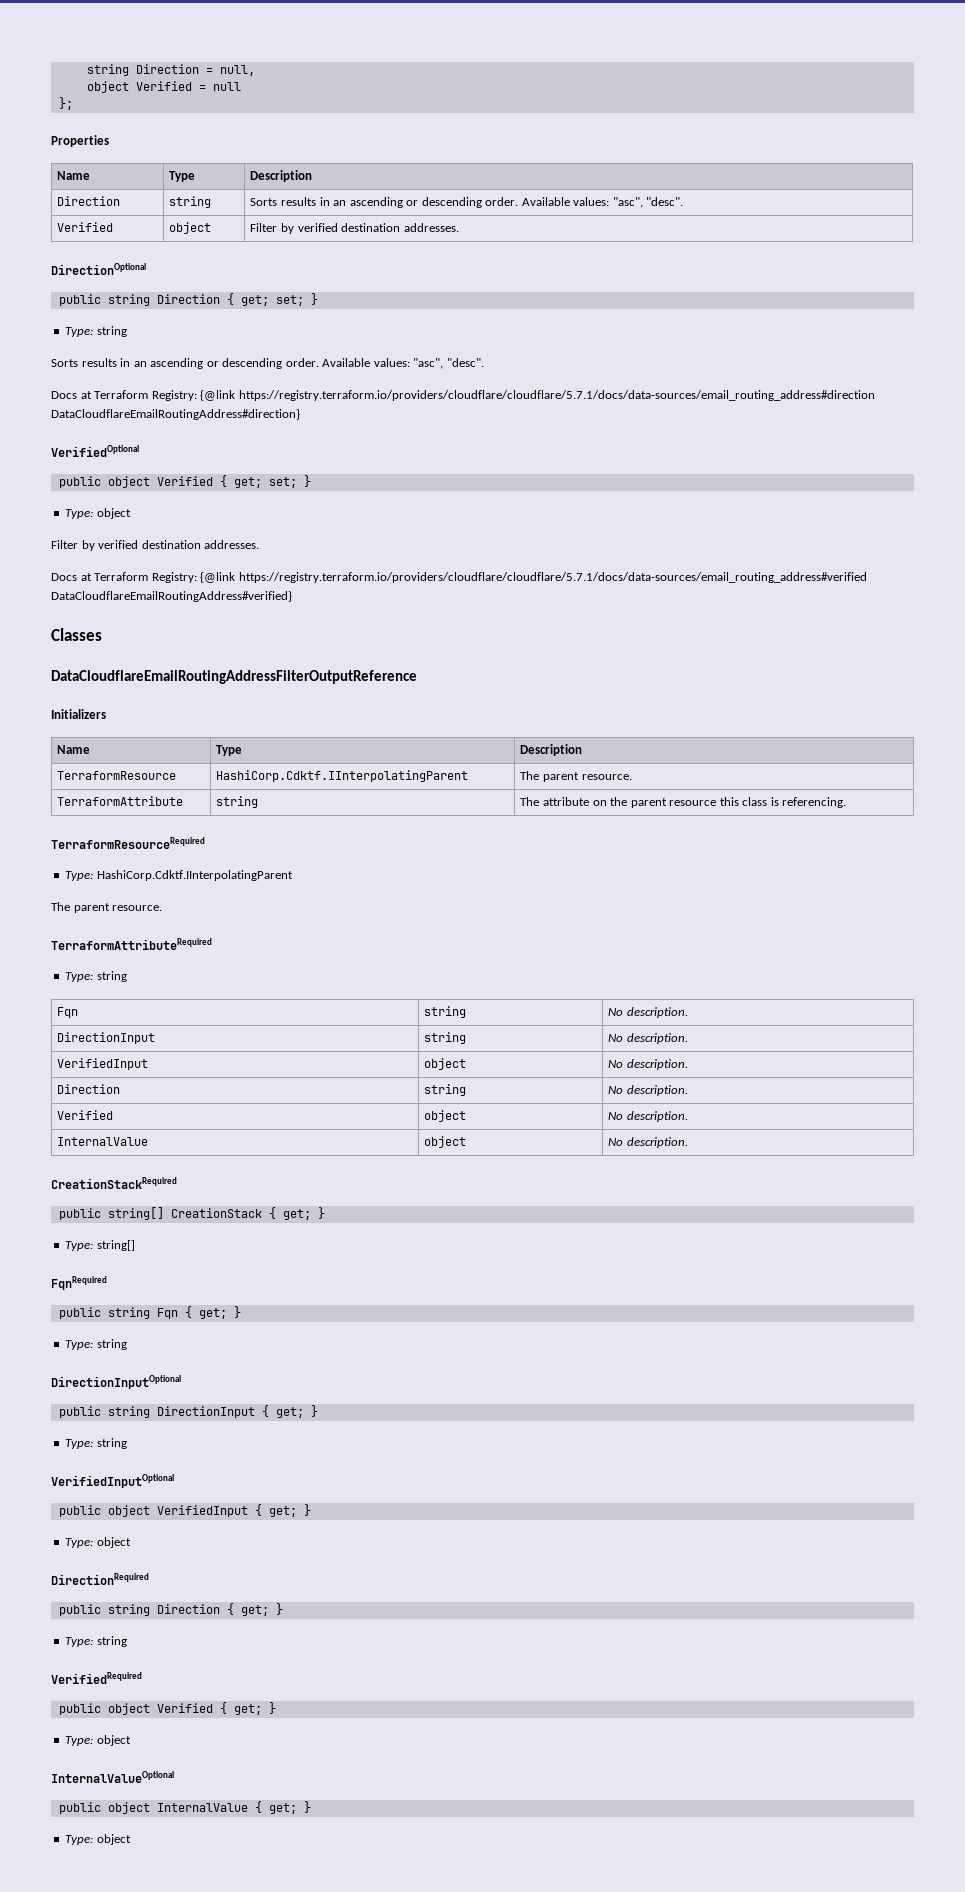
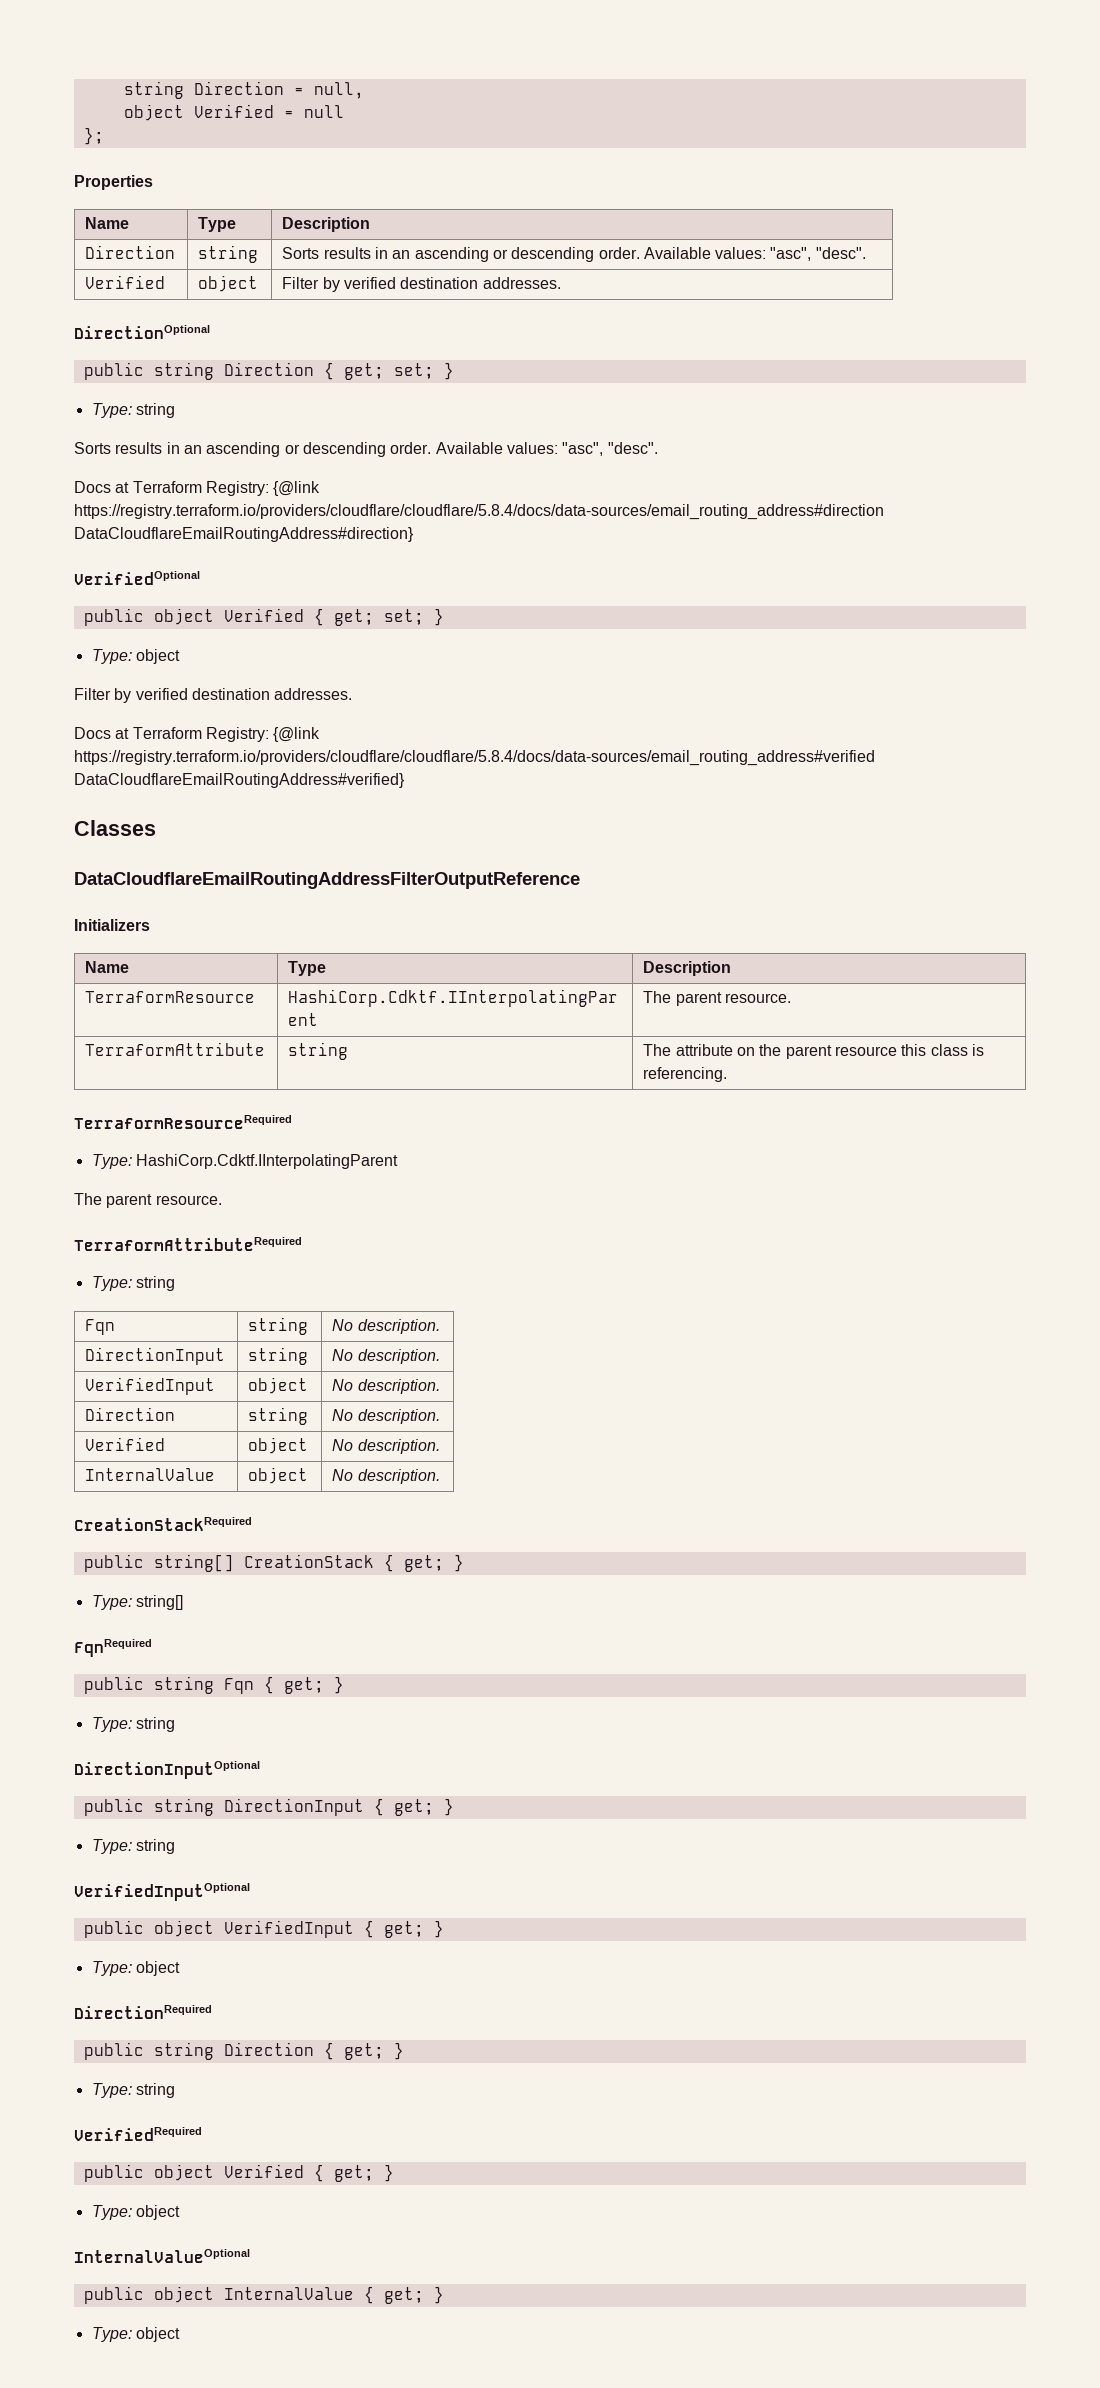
[238,390,875,401] https://registry.terraform.io/providers/cloudflare/cloudflare/5.7.1/docs/data-sources/email_routing_address#direction -> [74,504,884,520] https://registry.terraform.io/providers/cloudflare/cloudflare/5.8.4/docs/data-sources/email_routing_address#direction
[238,572,867,583] https://registry.terraform.io/providers/cloudflare/cloudflare/5.7.1/docs/data-sources/email_routing_address#verified -> [74,750,875,766] https://registry.terraform.io/providers/cloudflare/cloudflare/5.8.4/docs/data-sources/email_routing_address#verified

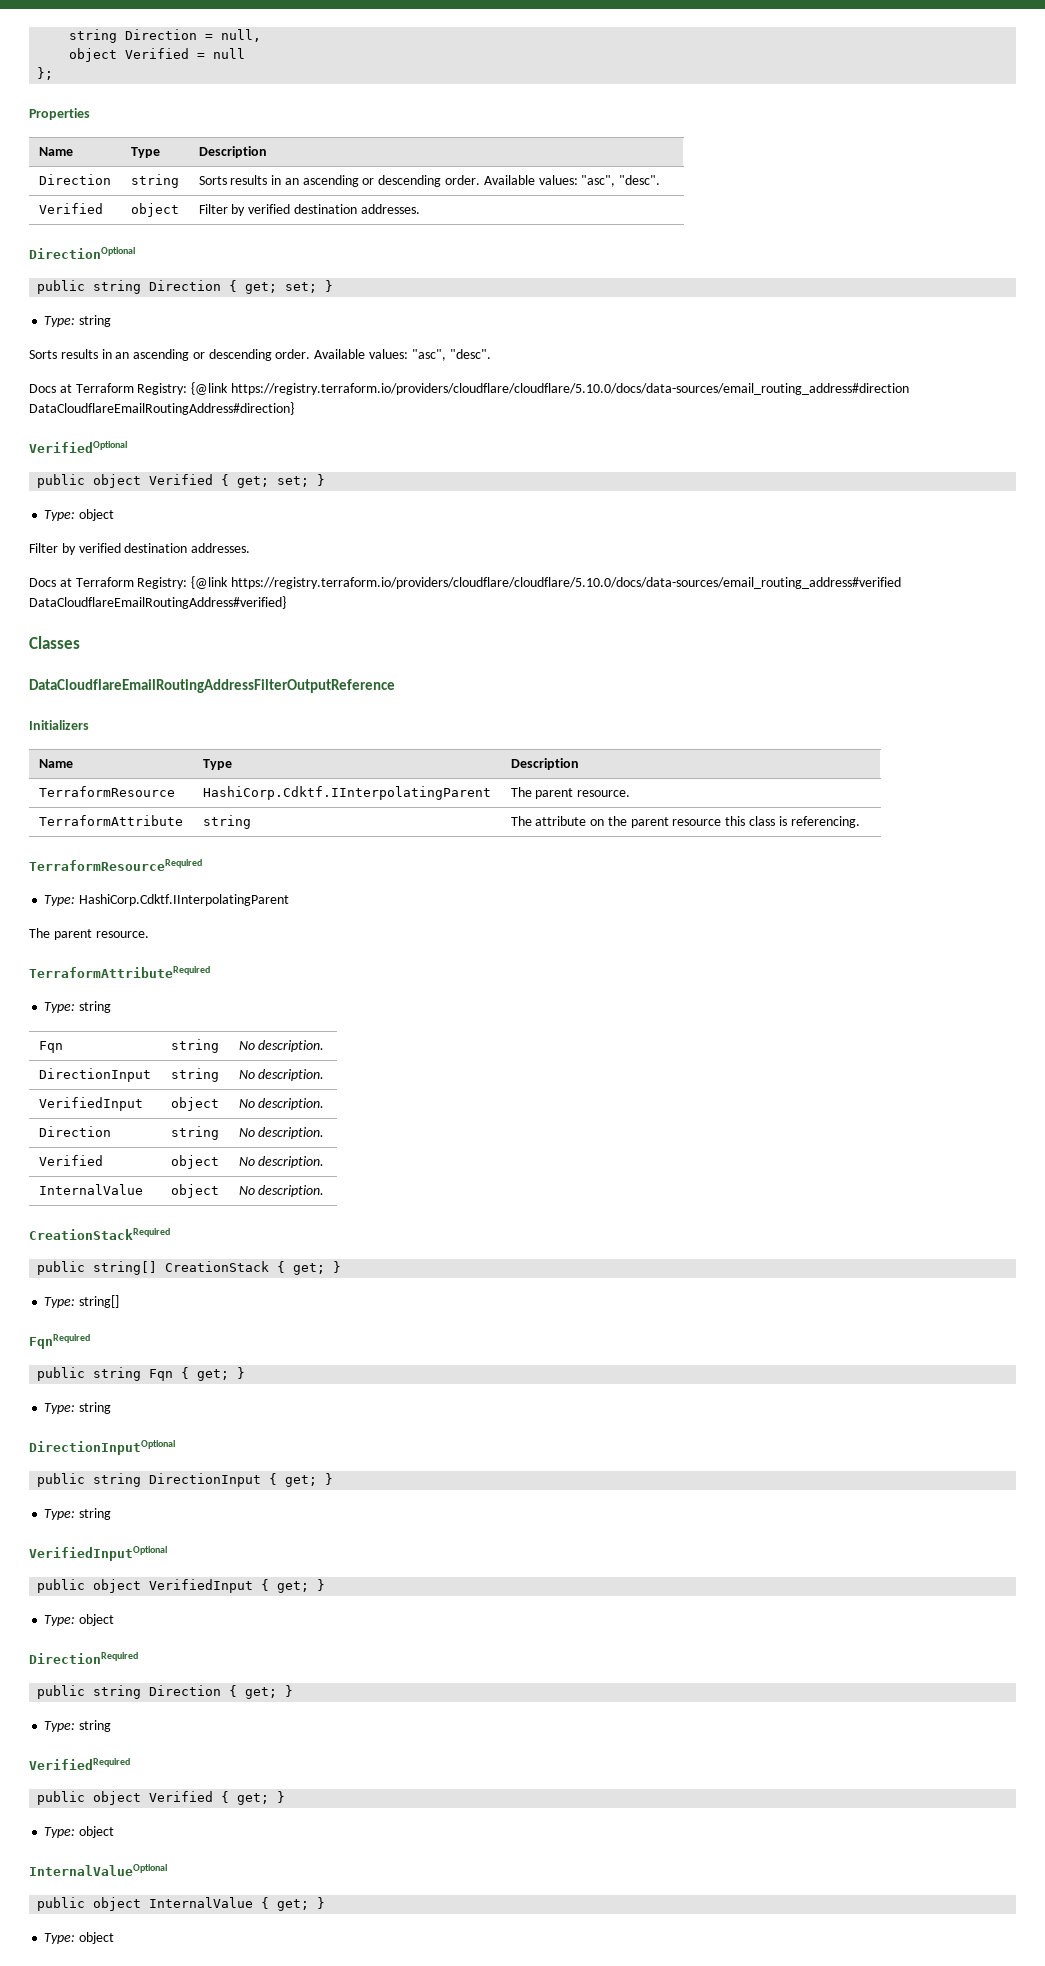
[74,504,884,520] https://registry.terraform.io/providers/cloudflare/cloudflare/5.8.4/docs/data-sources/email_routing_address#direction -> [230,383,909,395] https://registry.terraform.io/providers/cloudflare/cloudflare/5.10.0/docs/data-sources/email_routing_address#direction
[74,750,875,766] https://registry.terraform.io/providers/cloudflare/cloudflare/5.8.4/docs/data-sources/email_routing_address#verified -> [230,577,901,589] https://registry.terraform.io/providers/cloudflare/cloudflare/5.10.0/docs/data-sources/email_routing_address#verified

